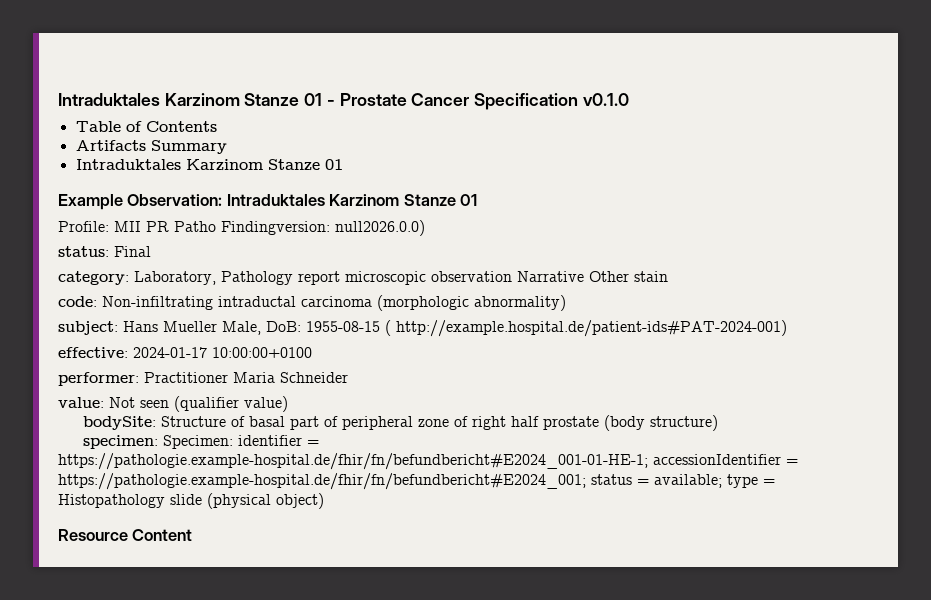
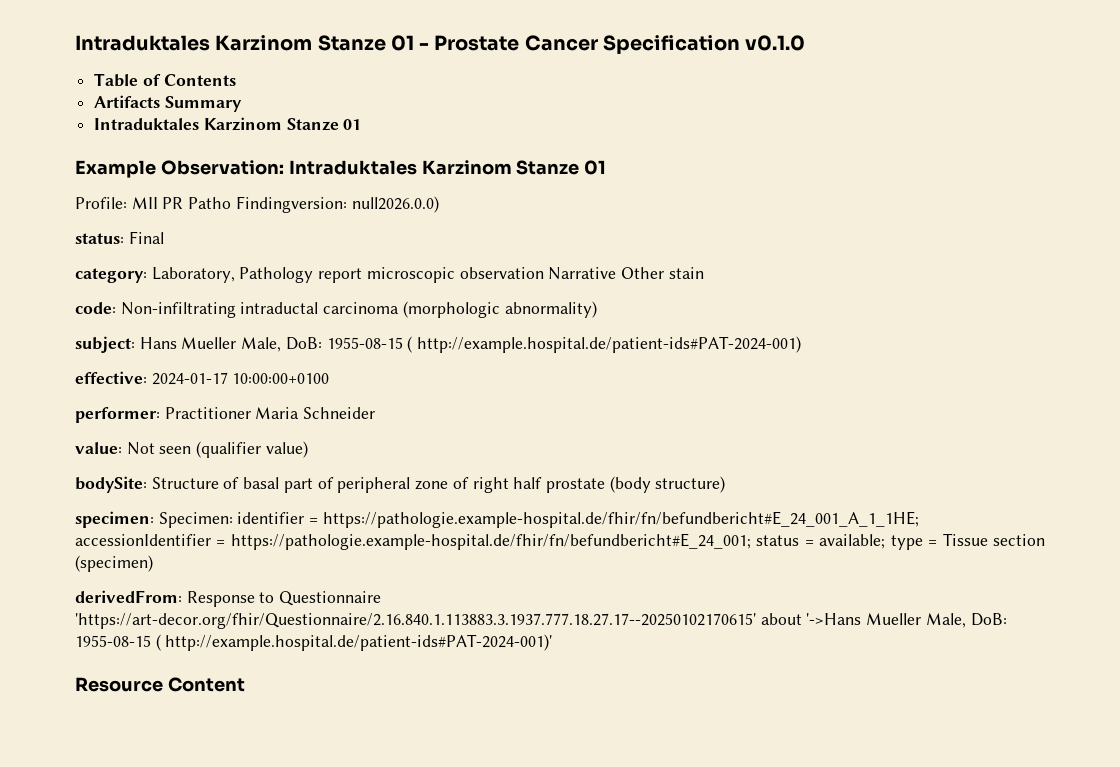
[58,453,648,470] https://pathologie.example-hospital.de/fhir/fn/befundbericht#E2024_001-01-HE-1; -> [322,511,919,528] https://pathologie.example-hospital.de/fhir/fn/befundbericht#E_24_001_A_1_1HE;
[58,473,586,490] https://pathologie.example-hospital.de/fhir/fn/befundbericht#E2024_001; -> [230,533,751,550] https://pathologie.example-hospital.de/fhir/fn/befundbericht#E_24_001;
[58,493,324,509] Histopathology slide (physical object) -> [942,533,1045,546] [75,555,153,572] [75,590,382,607] [75,613,1007,629] [75,634,553,651] Tissue section (specimen) // derivedFrom: Response to Questionnaire 'https://art-decor.org/fhir/Questionnaire/2.16.840.1.113883.3.1937.777.18.27.17--20250102170615' about '->Hans Mueller Male, DoB: 1955-08-15 ( http://example.hospital.de/patient-ids#PAT-2024-001)'

